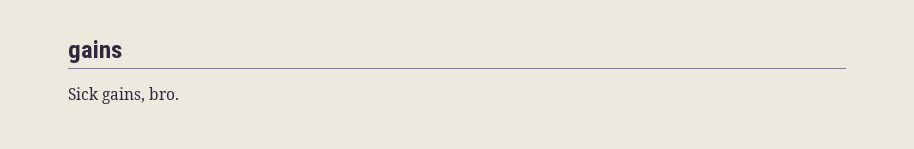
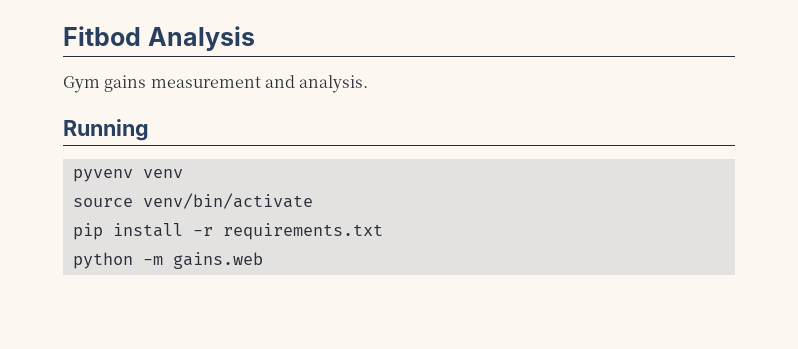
[68,40,122,63] [68,87,180,104] gains // Sick gains, bro. -> [63,26,255,51] [63,75,369,93] [63,119,149,141] [72,169,183,182] [72,193,313,209] [72,223,383,240] [72,252,263,269] Fitbod Analysis // Gym gains measurement and analysis. // Running // pyvenv venv // source venv/bin/activate // pip install -r requirements.txt // python -m gains.web

